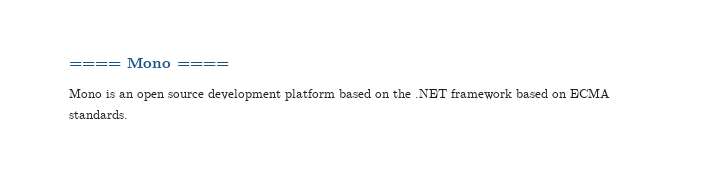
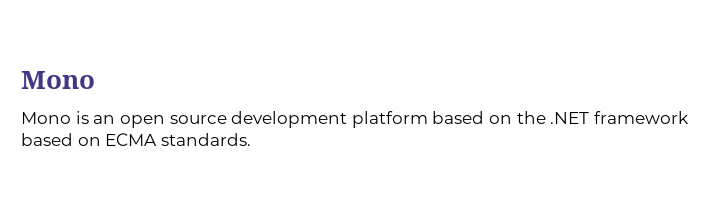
[69,57,229,68] ==== Mono ==== -> [21,71,95,89] Mono

